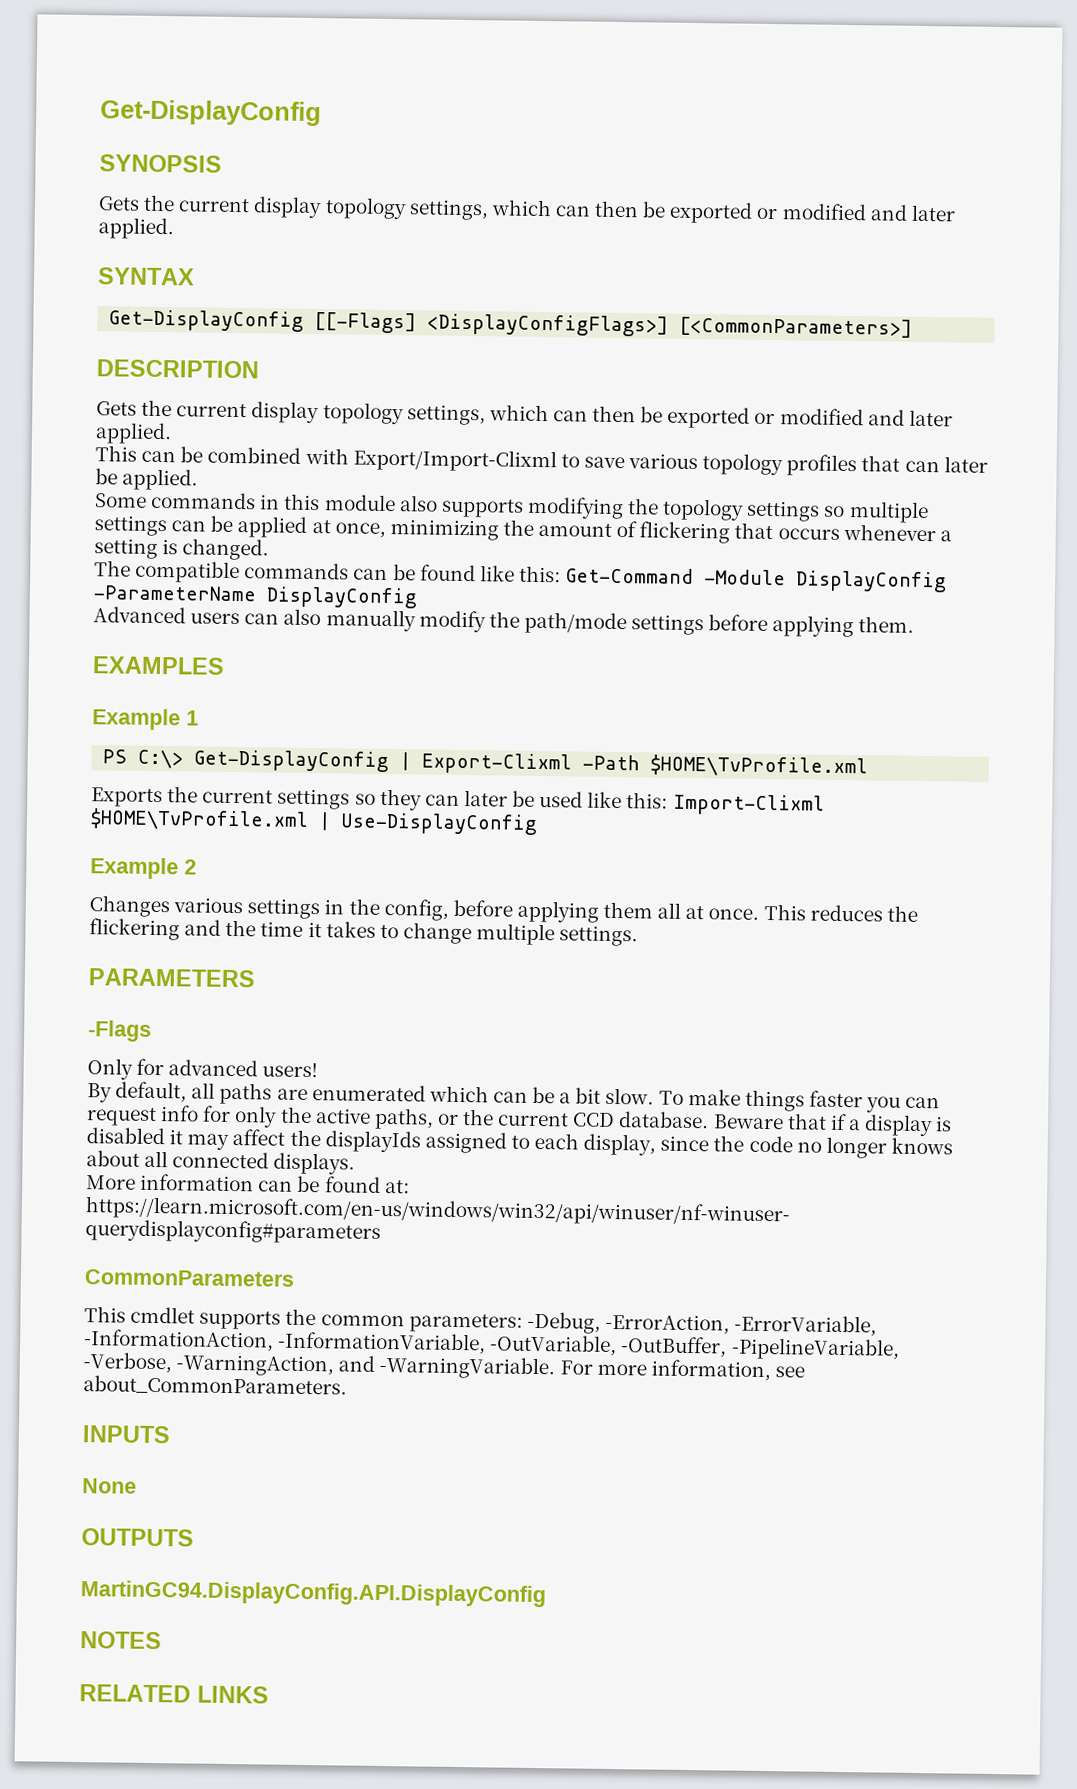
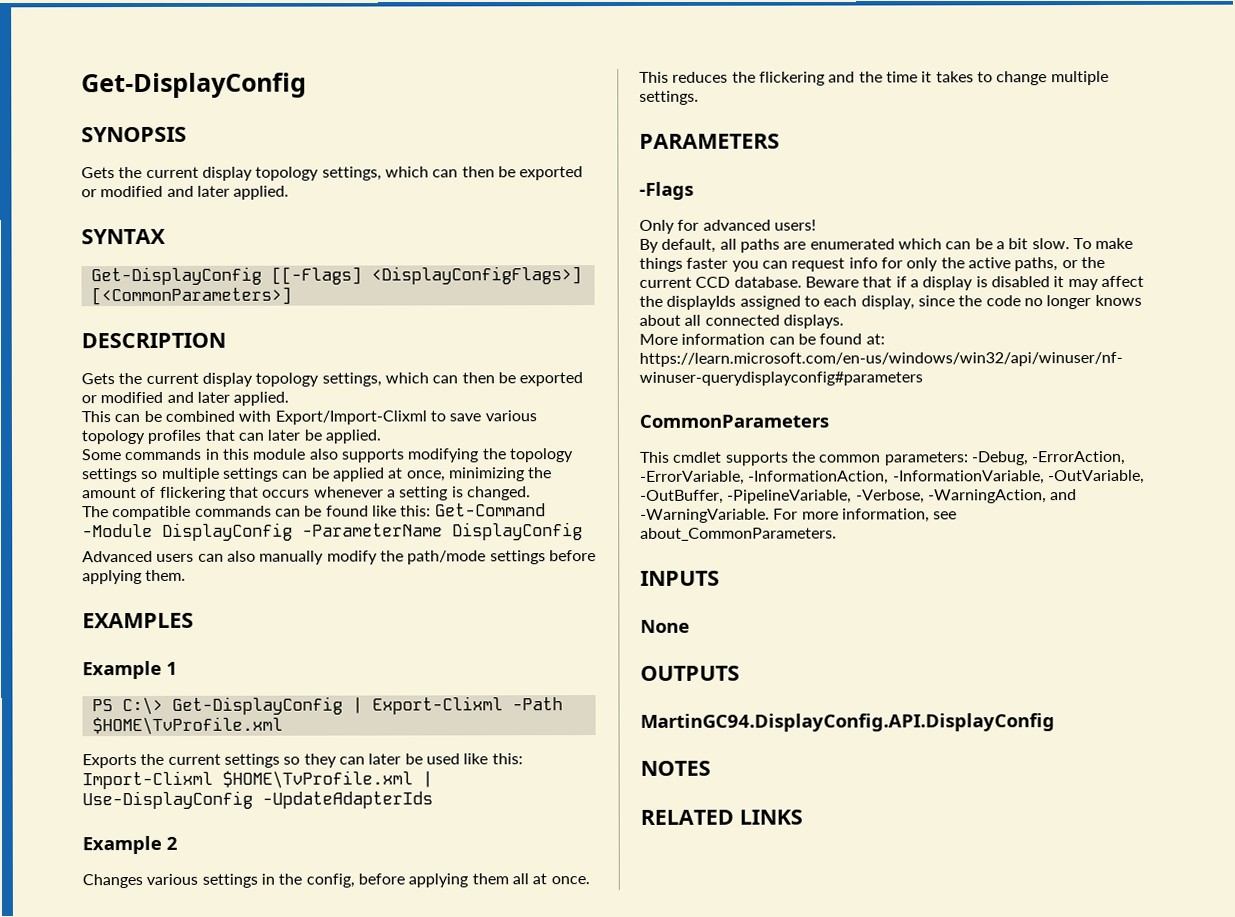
(538, 823) none -> [262,791,433,809] -UpdateAdapterIds

